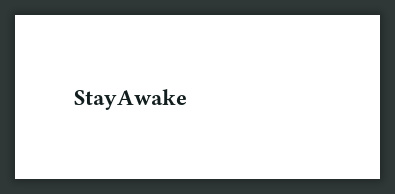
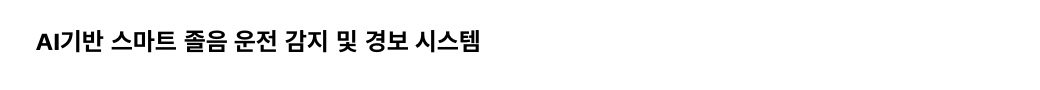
[74,89,187,110] StayAwake -> [36,30,482,53] AI기반 스마트 졸음 운전 감지 및 경보 시스템

